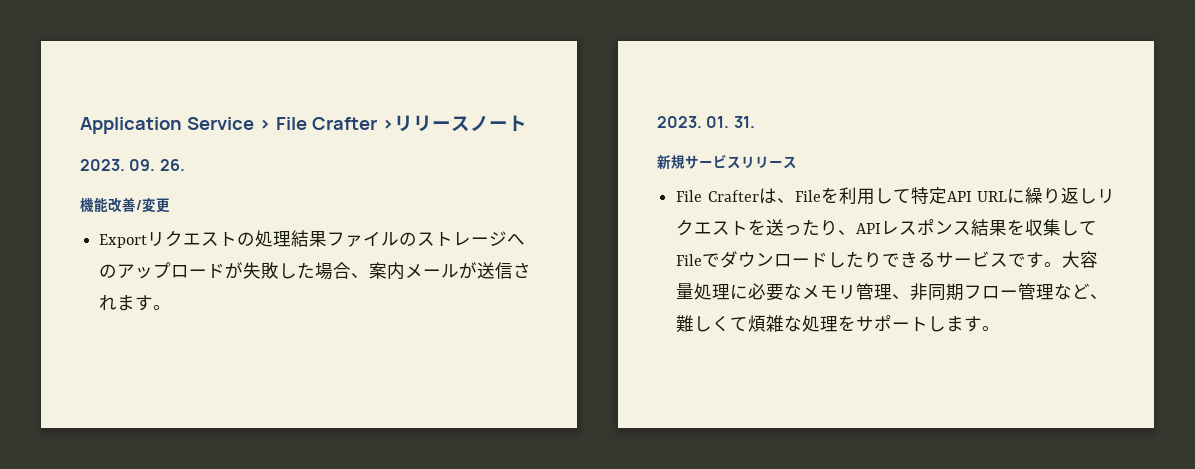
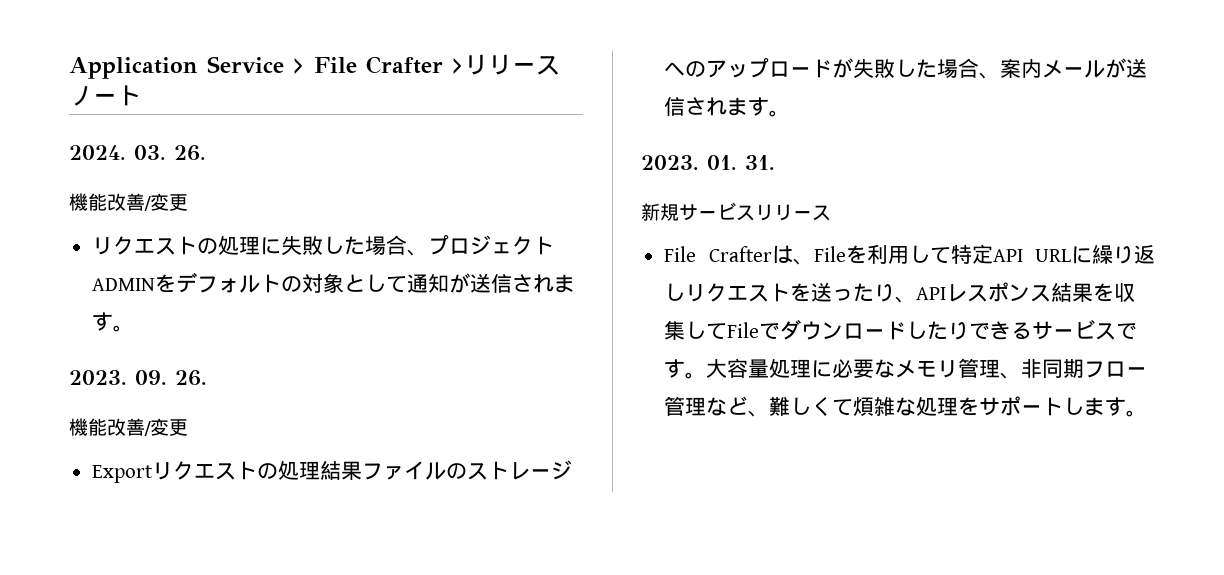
(527, 123) none -> [69,145,206,161] [69,193,188,211] [92,235,555,256] [92,272,576,293] [92,312,135,332] // 2024. 03. 26. // 機能改善/変更 // リクエストの処理に失敗した場合、プロジェクトADMINをデフォルトの対象として通知が送信されます。

